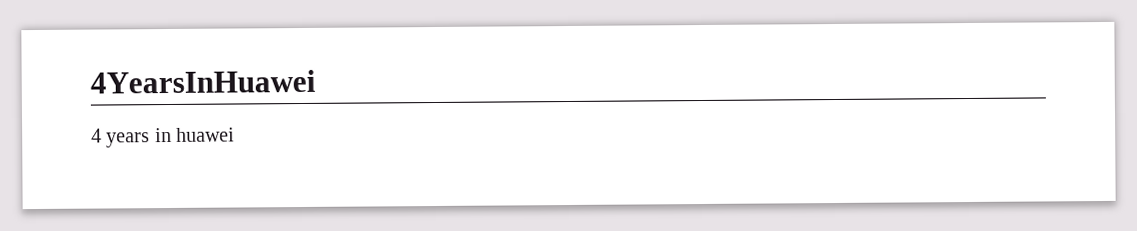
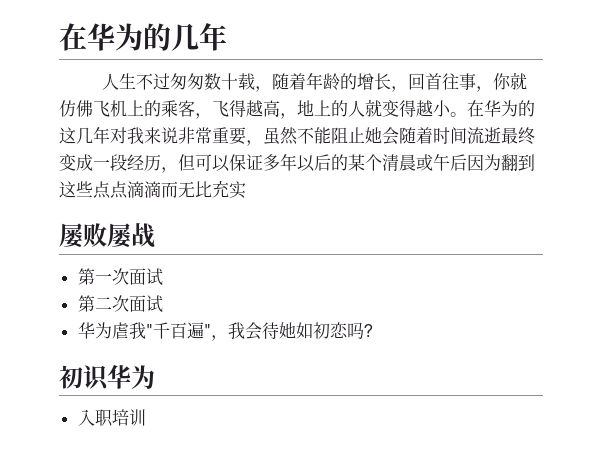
[90,69,316,94] [91,127,236,148] 4YearsInHuawei // 4 years in huawei -> [59,23,227,51] [102,72,528,92] [59,99,535,119] [59,126,535,146] [59,153,535,173] [59,180,246,199] [59,223,155,248] [77,268,163,286] [77,295,163,313] [77,322,373,341] [59,364,155,391] [77,409,146,427] 在华为的几年 // 人生不过匆匆数十载，随着年龄的增长，回首往事，你就仿佛飞机上的乘客，飞得越高，地上的人就变得越小。在华为的这几年对我来说非常重要，虽然不能阻止她会随着时间流逝最终变成一段经历，但可以保证多年以后的某个清晨或午后因为翻到这些点点滴滴而无比充实 // 屡败屡战 // 第一次面试 // 第二次面试 // 华为虐我"千百遍"，我会待她如初恋吗? // 初识华为 // 入职培训

